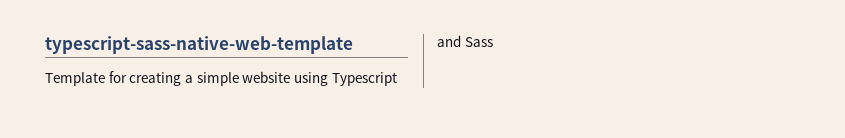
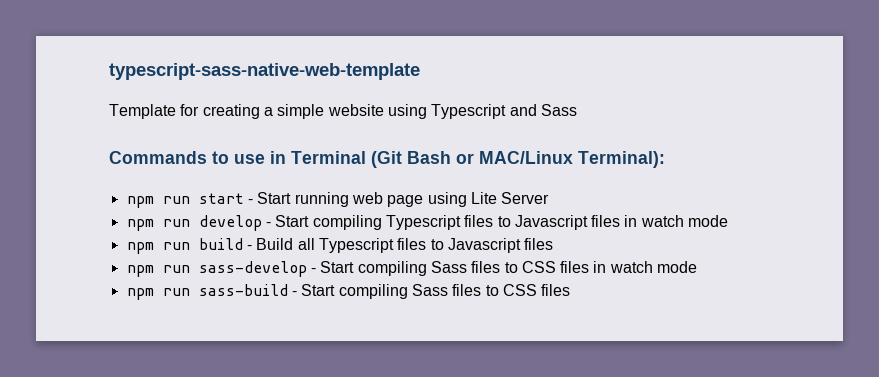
(493, 42) none -> [109,151,665,168] [126,192,550,208] [126,215,729,231] [126,238,554,254] [126,261,698,277] [126,284,571,300] // Commands to use in Terminal (Git Bash or MAC/Linux Terminal): // npm run start - Start running web page using Lite Server // npm run develop - Start compiling Typescript files to Javascript files in watch mode // npm run build - Build all Typescript files to Javascript files // npm run sass-develop - Start compiling Sass files to CSS files in watch mode // npm run sass-build - Start compiling Sass files to CSS files

